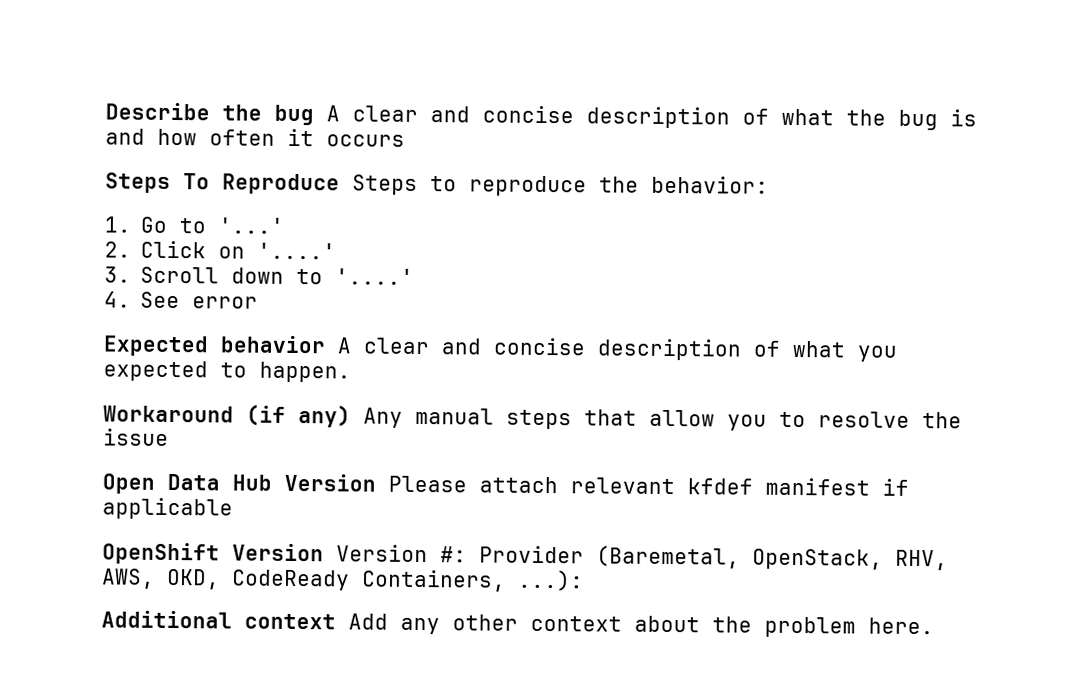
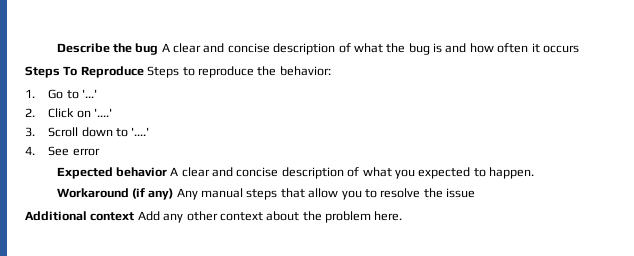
[102,473,909,496] [102,497,233,520] [102,542,948,571] [102,568,584,592] // Open Data Hub Version Please attach relevant kfdef manifest if applicable // OpenShift Version Version #: Provider (Baremetal, OpenStack, RHV, AWS, OKD, CodeReady Containers, ...): -> (476, 193) none

